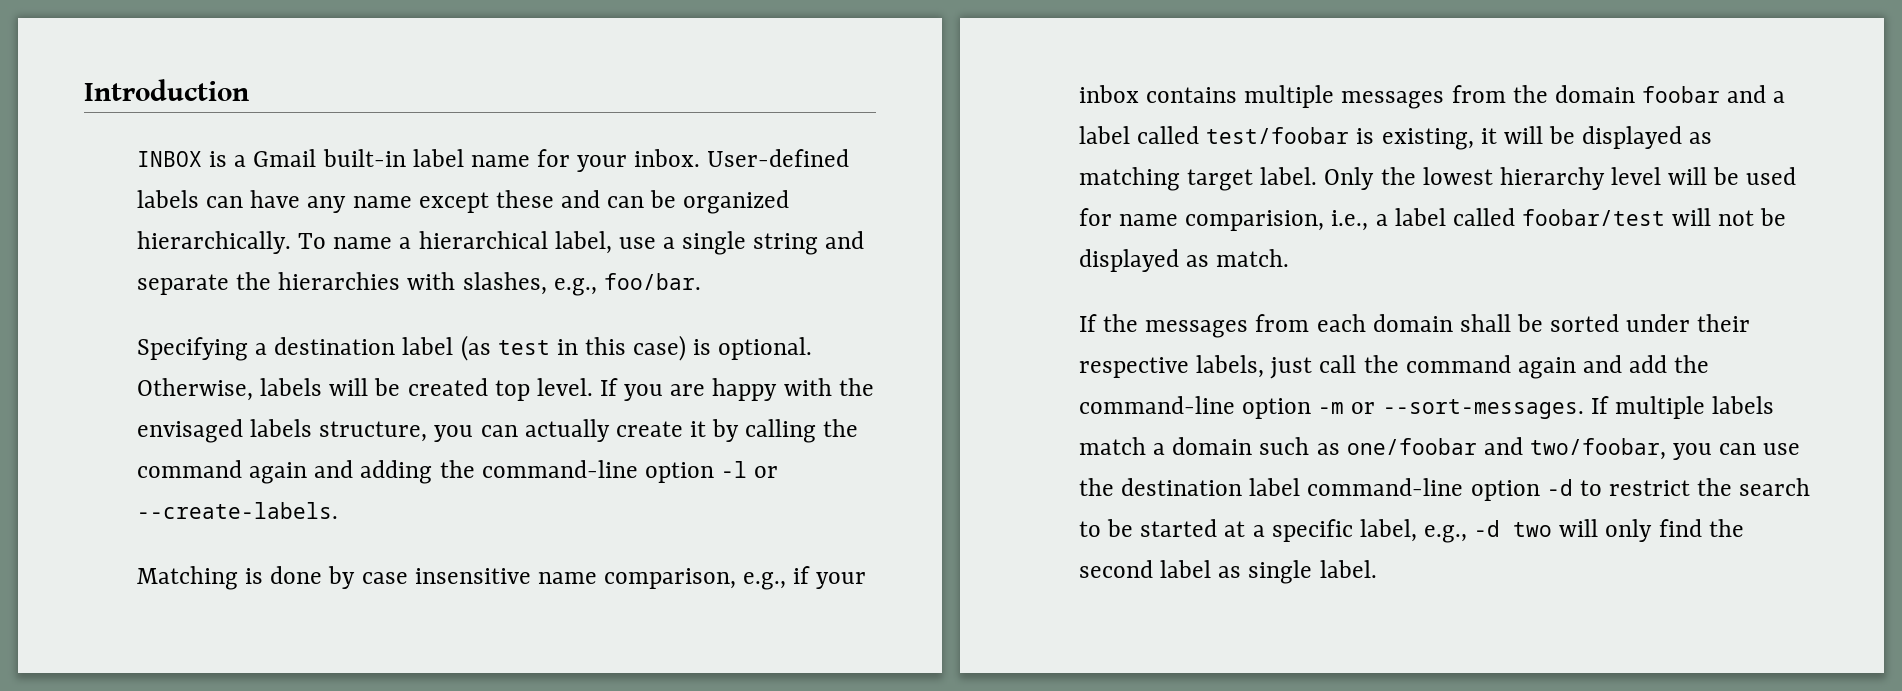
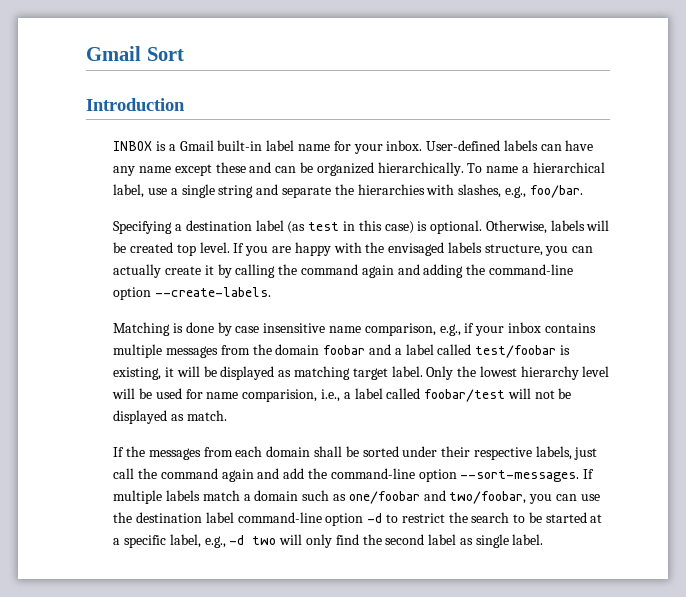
(84, 90) none -> [86,46,184,61] Gmail Sort //
[720,461,779,478] -l or -> (152, 293) none
[1318,402,1376,414] -m or -> (457, 475) none

